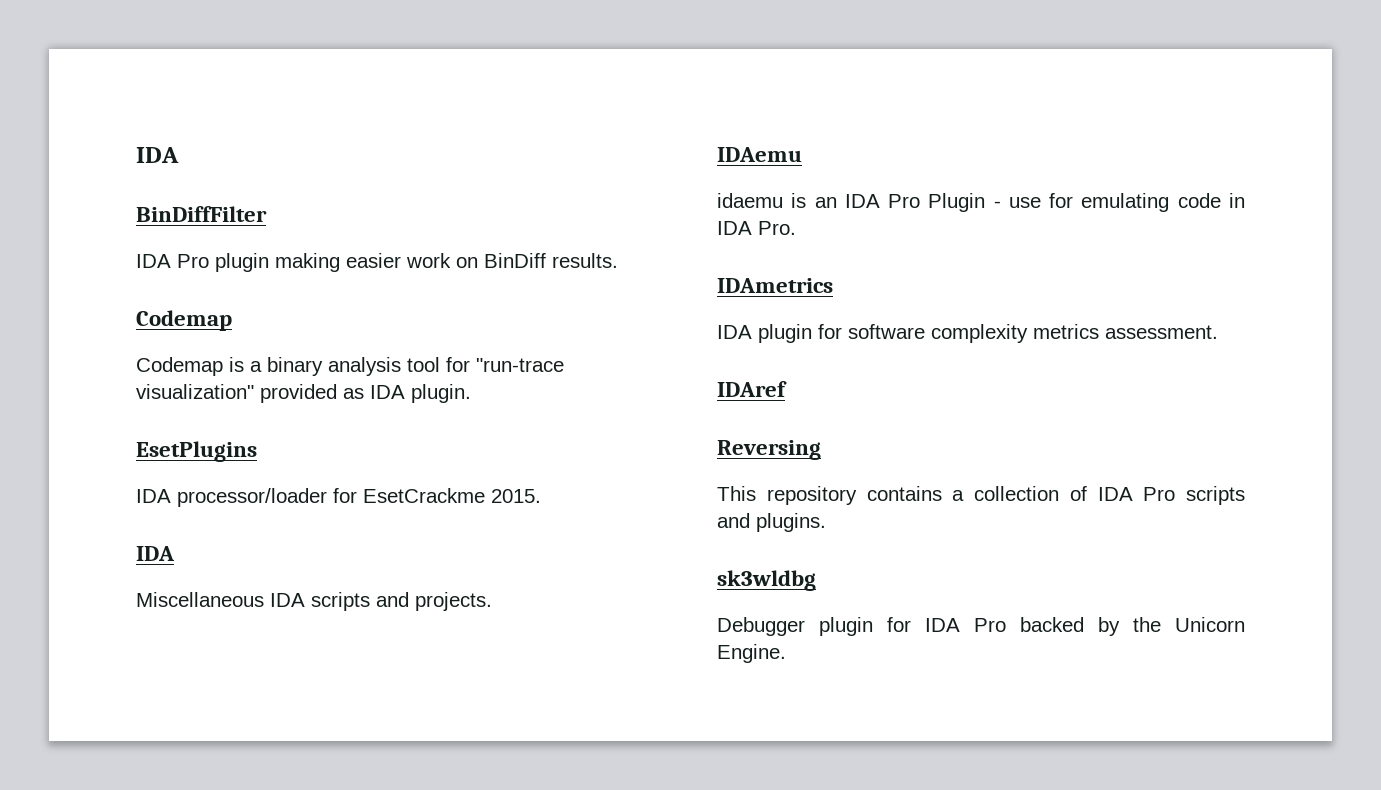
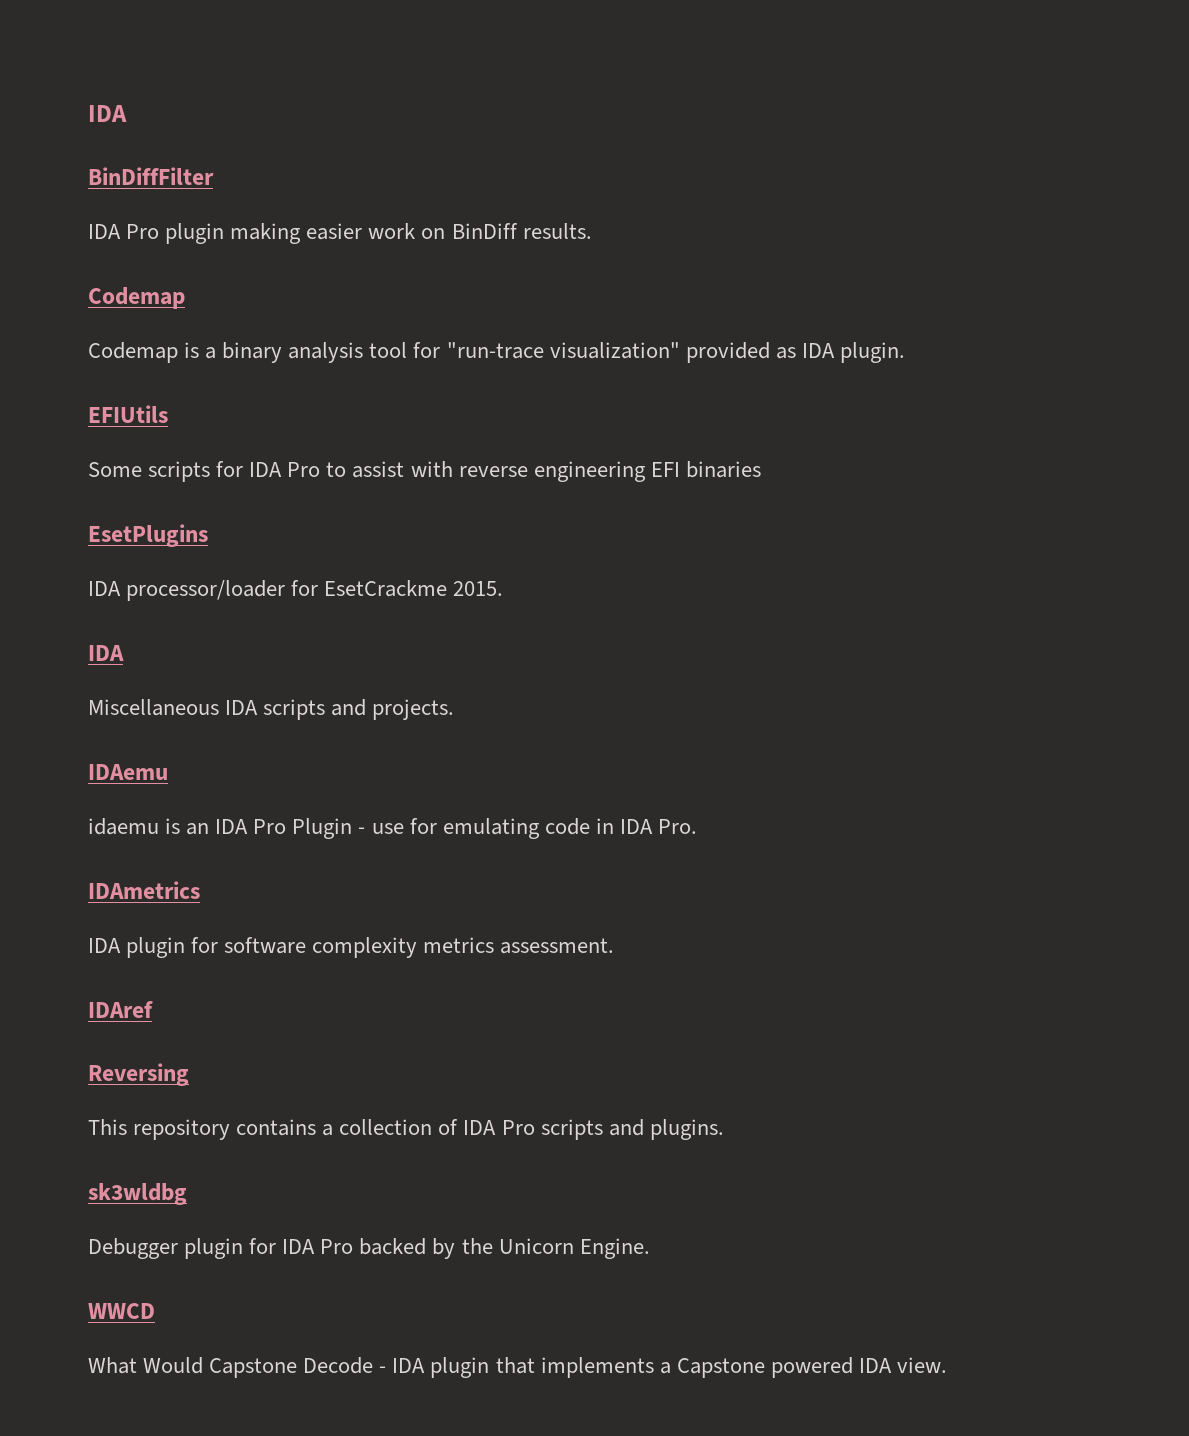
(471, 393) none -> [88,405,168,423] [88,461,761,482] // EFIUtils // Some scripts for IDA Pro to assist with reverse engineering EFI binaries
(786, 653) none -> [88,1303,155,1319] [88,1357,947,1378] // WWCD // What Would Capstone Decode - IDA plugin that implements a Capstone powered IDA view.

